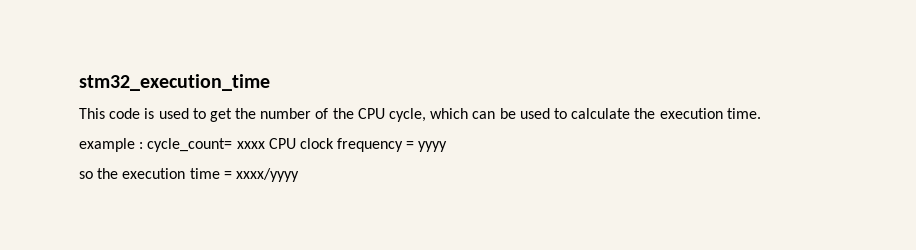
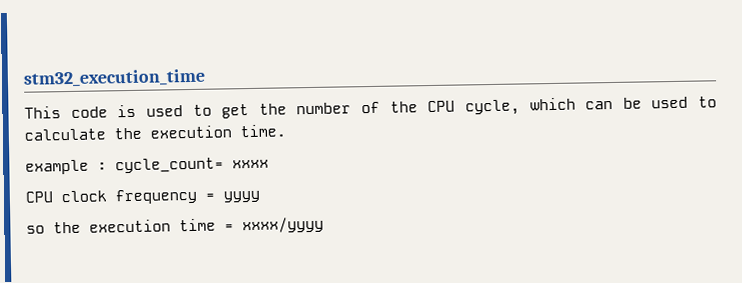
(265, 145) none -> (269, 164) //

